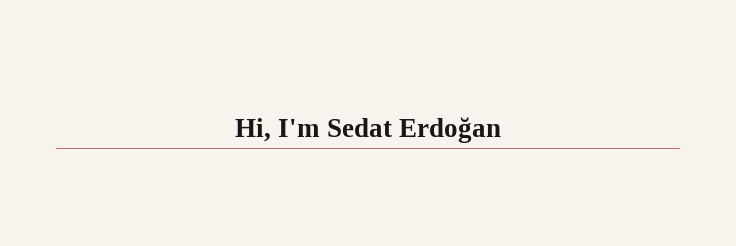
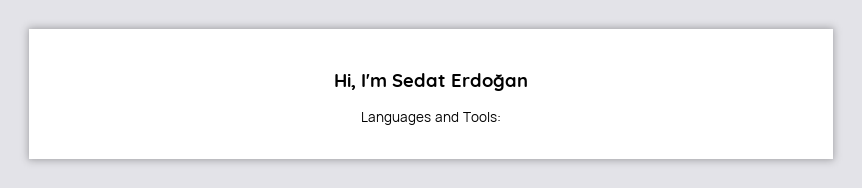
(501, 130) none -> [361,112,501,125] // Languages and Tools:

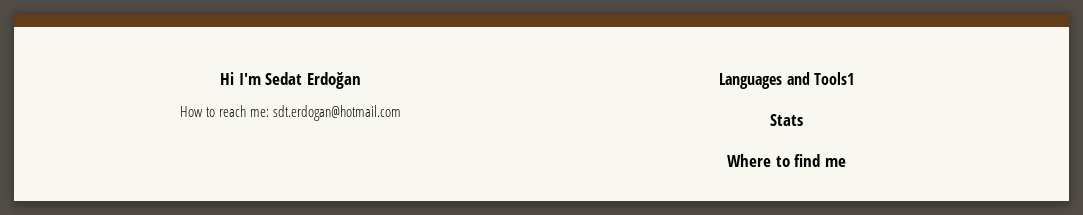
[334,73,356,90] Hi, -> [220,72,235,85] Hi
[361,112,501,125] Languages and Tools: -> [179,105,402,121] [719,72,854,89] [770,114,803,126] [727,154,846,167] How to reach me: sdt.erdogan@hotmail.com // Languages and Tools1 // Stats // Where to find me

